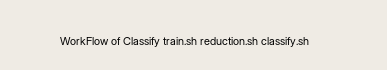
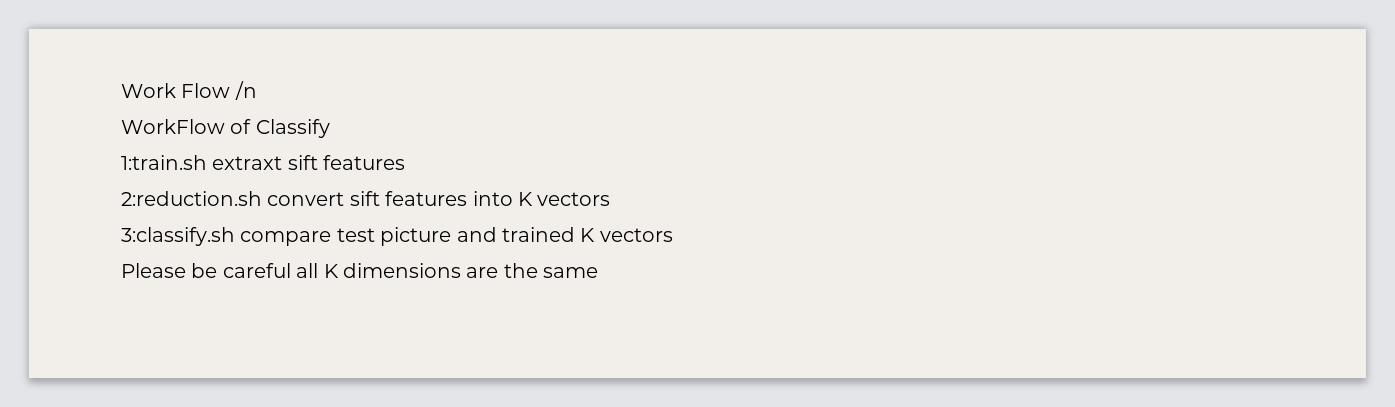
(60, 41) none -> [121,81,257,100] Work Flow /n //
[163,37,309,47] train.sh reduction.sh classify.sh -> [121,155,406,170] [121,191,611,206] [121,227,673,246] [121,263,599,278] // 1:train.sh extraxt sift features // 2:reduction.sh convert sift features into K vectors // 3:classify.sh compare test picture and trained K vectors // Please be careful all K dimensions are the same

